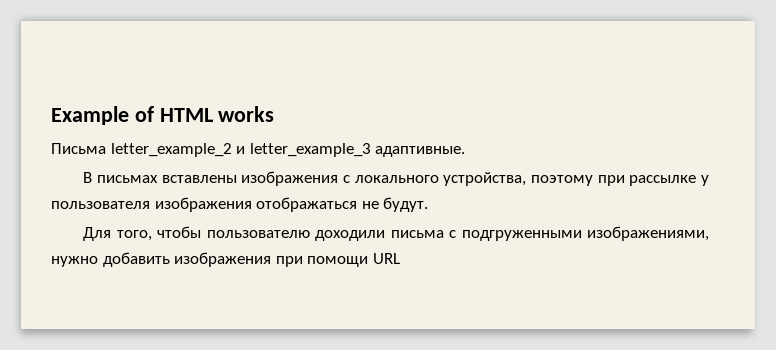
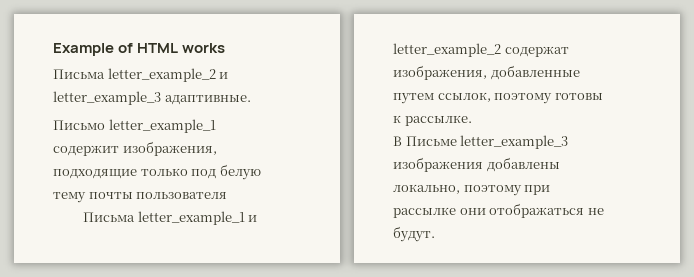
[83,171,709,186] [51,197,429,212] [83,226,709,241] [51,252,400,267] В письмах вставлены изображения с локального устройства, поэтому при рассылке у пользователя изображения отображаться не будут. // Для того, чтобы пользователю доходили письма с подгруженными изображениями, нужно добавить изображения при помощи URL -> [53,119,216,133] [53,141,217,156] [53,164,261,180] [53,192,228,203] [83,211,258,225] [393,43,569,57] [393,65,580,80] [393,92,603,104] [393,115,472,126] [393,135,569,149] [393,157,560,172] [393,184,551,196] [393,203,604,218] [393,226,435,242] Письмо letter_example_1 содержит изображения, подходящие только под белую тему почты пользователя // Письма letter_example_1 и letter_example_2 содержат изображения, добавленные путем ссылок, поэтому готовы к рассылке. // В Письме letter_example_3 изображения добавлены локально, поэтому при рассылке они отображаться не будут.

